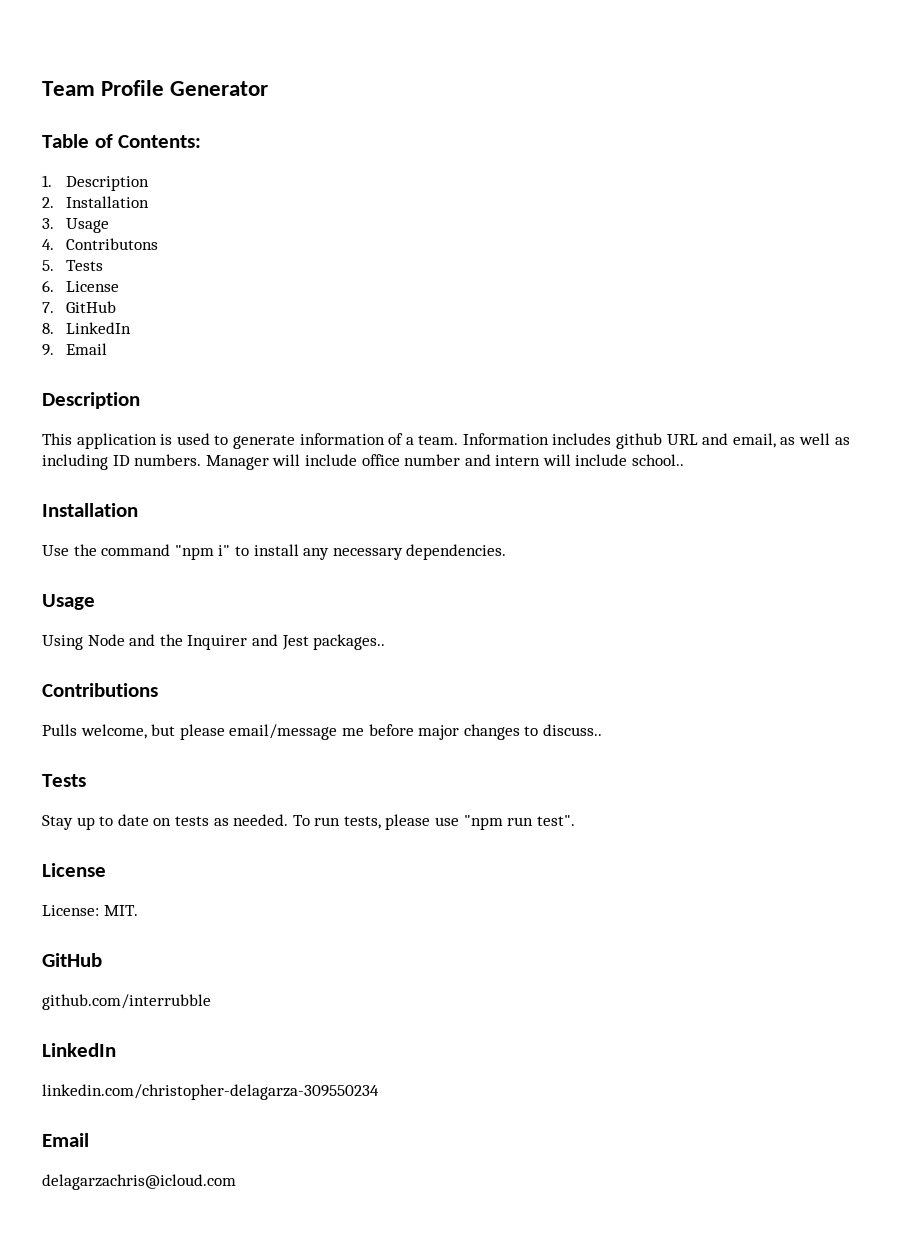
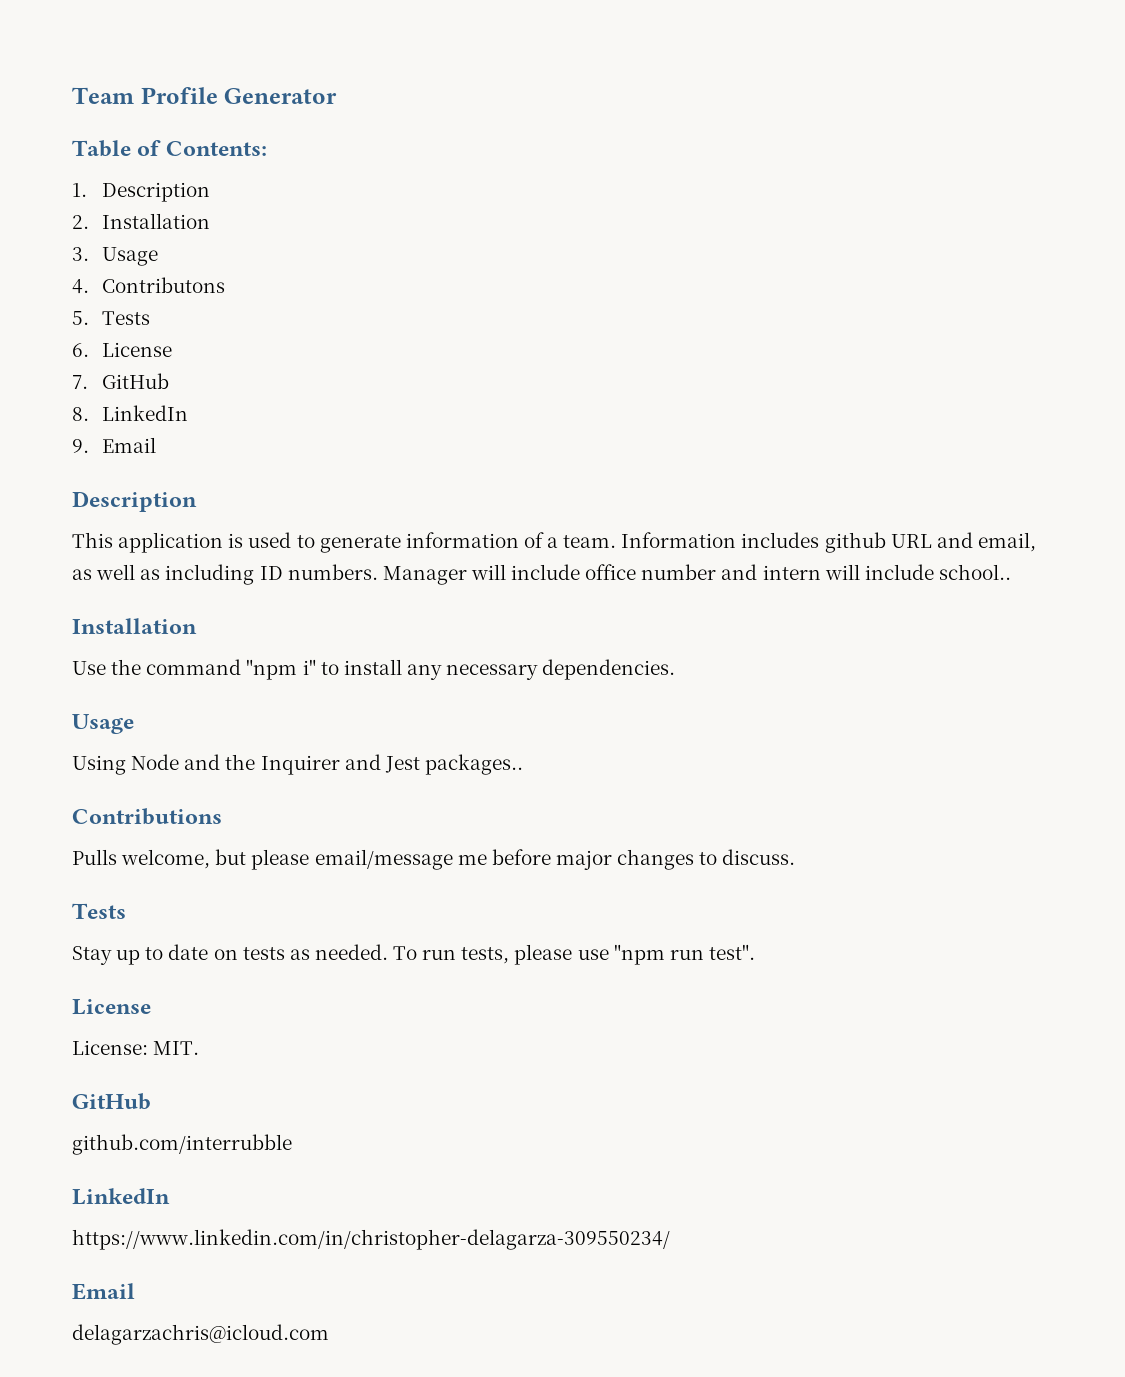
[542,724,602,736] discuss.. -> [722,849,796,865] discuss.
[42,1084,379,1100] linkedin.com/christopher-delagarza-309550234 -> [72,1229,670,1250] https://www.linkedin.com/in/christopher-delagarza-309550234/

